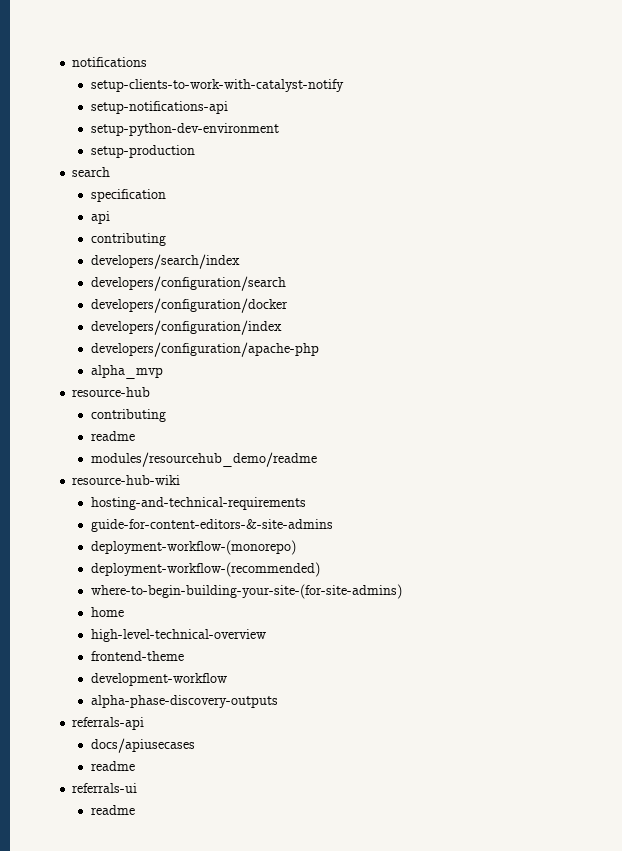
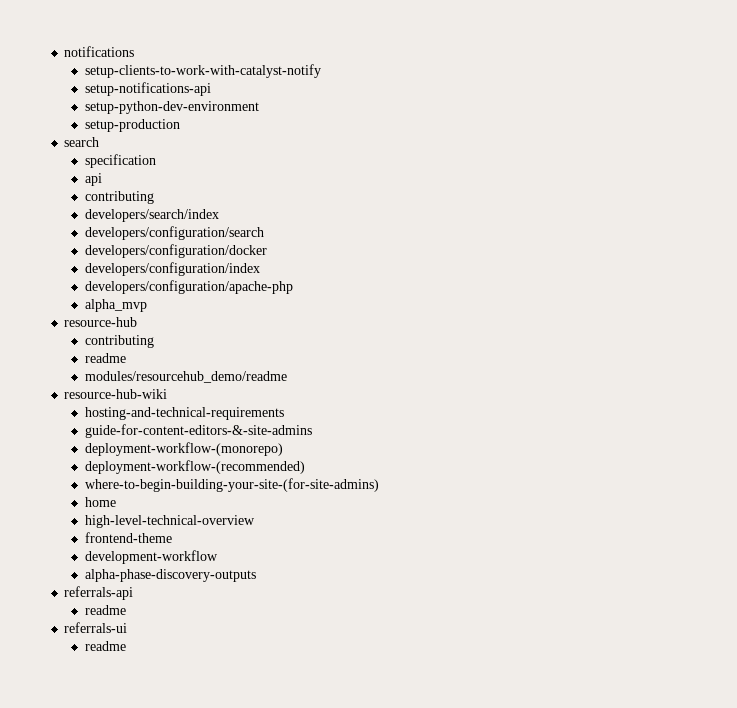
[91,738,196,753] // docs/apiusecases -> (134, 593) none

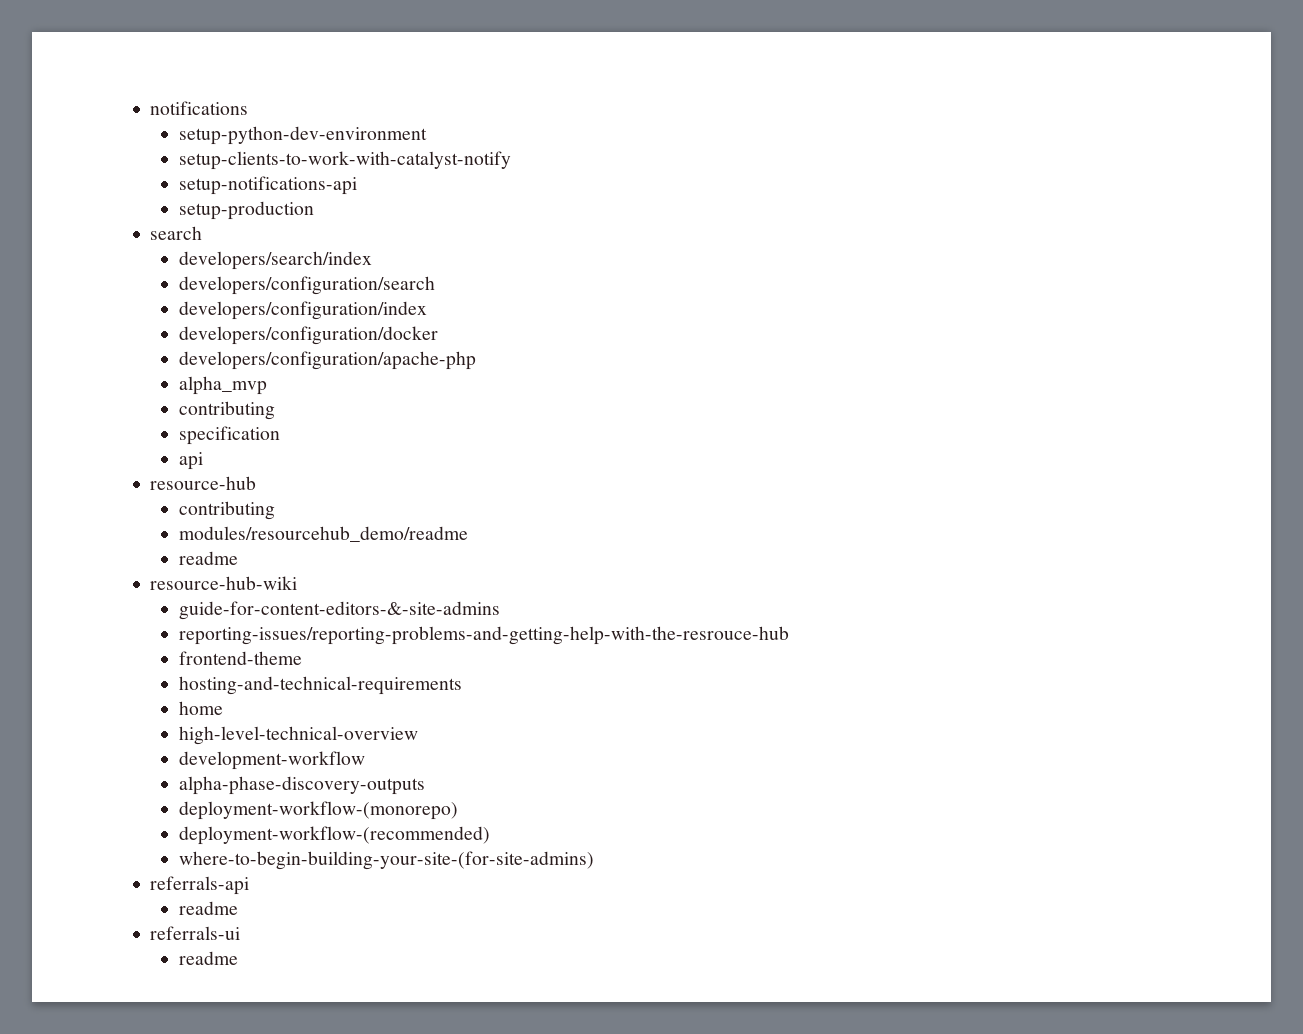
(135, 51) none -> [178,126,427,145] // setup-python-dev-environment
[84,101,259,114] // setup-python-dev-environment -> (357, 185) none
[84,154,156,168] [84,173,102,186] [84,191,154,204] [84,209,219,222] [84,226,264,240] [84,244,267,258] [84,262,260,276] [84,280,293,294] [84,299,147,312] specification // api // contributing // developers/search/index // developers/configuration/search // developers/configuration/docker // developers/configuration/index // developers/configuration/apache-php // alpha_mvp -> [178,251,372,270] [178,276,435,295] [178,301,427,320] [178,326,438,345] [178,351,476,370] [178,376,267,395] [178,401,275,420] [178,426,280,445] [178,452,203,470] developers/search/index // developers/configuration/search // developers/configuration/index // developers/configuration/docker // developers/configuration/apache-php // alpha_mvp // contributing // specification // api
[84,353,126,363] [84,371,287,383] // readme // modules/resourcehub_demo/readme -> [178,526,468,542] [178,551,238,565] // modules/resourcehub_demo/readme // readme
[84,407,284,420] [84,424,312,438] [84,442,283,456] [84,460,305,474] [84,478,379,492] [84,497,116,507] [84,515,255,528] [84,532,172,543] [84,550,218,564] [84,569,256,582] hosting-and-technical-requirements // guide-for-content-editors-&-site-admins // deployment-workflow-(monorepo) // deployment-workflow-(recommended) // where-to-begin-building-your-site-(for-site-admins) // home // high-level-technical-overview // frontend-theme // development-workflow // alpha-phase-discovery-outputs -> [178,601,500,620] [178,626,789,645] [178,651,302,665] [178,676,462,695] [178,701,223,715] [178,726,418,745] [178,751,365,770] [178,776,425,795] [178,801,458,820] [178,826,490,845] [178,851,594,870] guide-for-content-editors-&-site-admins // reporting-issues/reporting-problems-and-getting-help-with-the-resrouce-hub // frontend-theme // hosting-and-technical-requirements // home // high-level-technical-overview // development-workflow // alpha-phase-discovery-outputs // deployment-workflow-(monorepo) // deployment-workflow-(recommended) // where-to-begin-building-your-site-(for-site-admins)

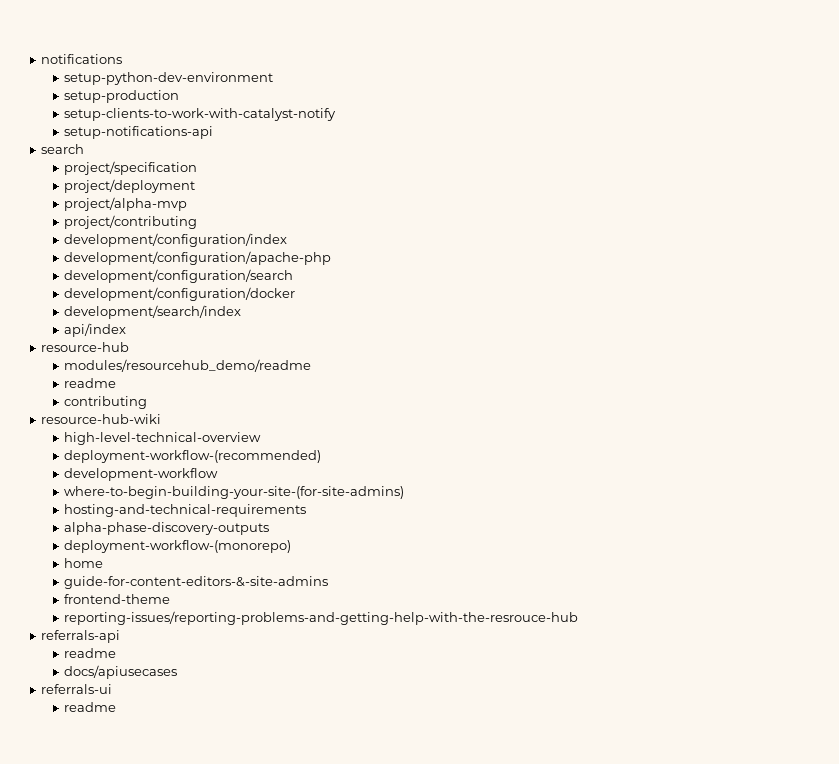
(427, 135) none -> [64,90,180,103] // setup-production
[178,201,314,220] // setup-production -> (214, 132) none
[178,251,372,270] [178,276,435,295] [178,301,427,320] [178,326,438,345] [178,351,476,370] [178,376,267,395] [178,401,275,420] [178,426,280,445] [178,452,203,470] developers/search/index // developers/configuration/search // developers/configuration/index // developers/configuration/docker // developers/configuration/apache-php // alpha_mvp // contributing // specification // api -> [64,161,198,175] [64,179,196,193] [64,197,188,211] [64,215,198,229] [64,233,288,247] [64,251,332,265] [64,269,294,283] [64,287,296,301] [64,305,242,319] [64,323,127,337] project/specification // project/deployment // project/alpha-mvp // project/contributing // development/configuration/index // development/configuration/apache-php // development/configuration/search // development/configuration/docker // development/search/index // api/index
[178,501,275,520] // contributing -> (130, 347) none
(238, 558) none -> [64,396,148,409] // contributing
[178,601,500,620] [178,626,789,645] [178,651,302,665] [178,676,462,695] [178,701,223,715] // guide-for-content-editors-&-site-admins // reporting-issues/reporting-problems-and-getting-help-with-the-resrouce-hub // frontend-theme // hosting-and-technical-requirements // home -> (162, 419) none
(418, 735) none -> [64,450,322,463] // deployment-workflow-(recommended)
(365, 760) none -> [64,486,405,499] [64,504,307,517] // where-to-begin-building-your-site-(for-site-admins) // hosting-and-technical-requirements
[178,826,490,845] [178,851,594,870] deployment-workflow-(recommended) // where-to-begin-building-your-site-(for-site-admins) -> [64,558,104,568] [64,576,329,589] [64,594,171,604] [64,611,579,625] home // guide-for-content-editors-&-site-admins // frontend-theme // reporting-issues/reporting-problems-and-getting-help-with-the-resrouce-hub
(238, 908) none -> [64,665,178,679] // docs/apiusecases

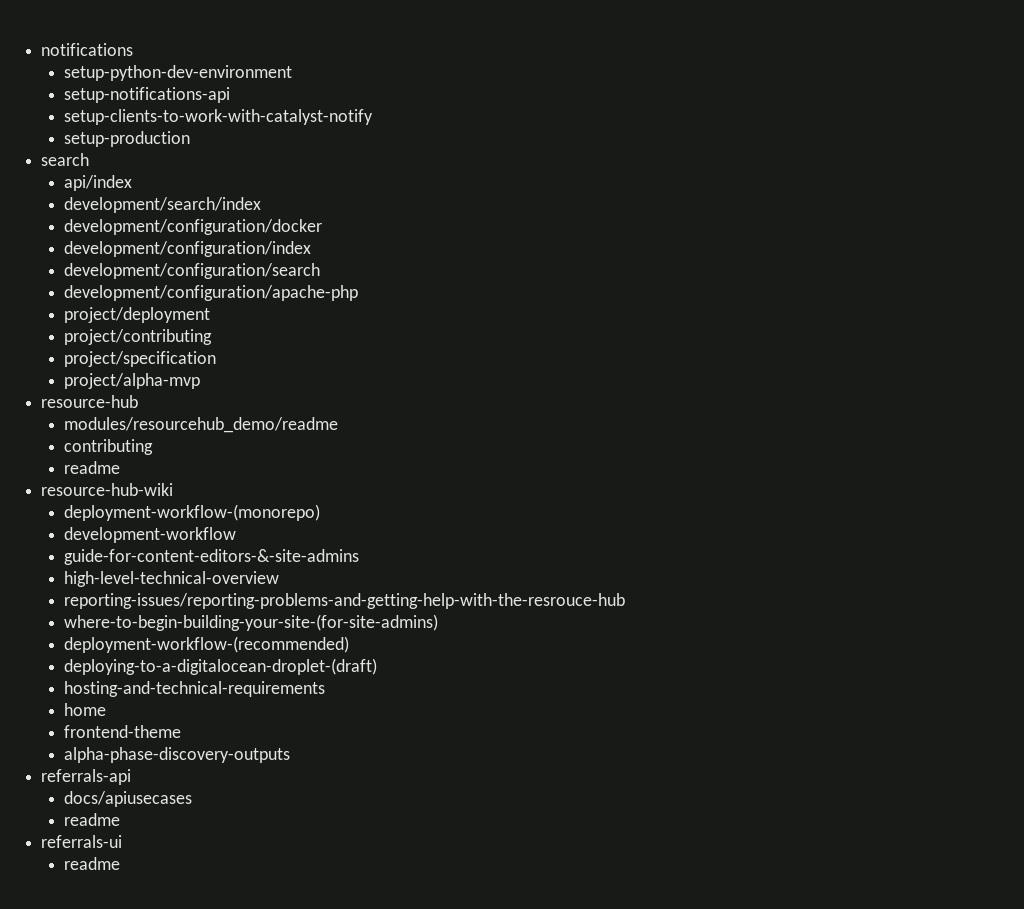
[64,90,180,103] setup-production -> [64,87,231,103] setup-notifications-api
[64,126,214,139] setup-notifications-api -> [64,131,191,147] setup-production
[64,161,198,175] project/specification -> [64,175,133,191] [64,197,262,213] [64,219,323,235] [64,241,312,257] [64,263,321,279] [64,285,359,301] api/index // development/search/index // development/configuration/docker // development/configuration/index // development/configuration/search // development/configuration/apache-php
[64,197,188,211] // project/alpha-mvp -> (211, 315) none
[64,233,288,247] [64,251,332,265] [64,269,294,283] [64,287,296,301] [64,305,242,319] [64,323,127,337] development/configuration/index // development/configuration/apache-php // development/configuration/search // development/configuration/docker // development/search/index // api/index -> [64,351,217,367] [64,373,201,389] project/specification // project/alpha-mvp
[64,378,117,388] [64,396,148,409] // readme // contributing -> [64,439,154,455] [64,461,121,474] // contributing // readme
(162, 419) none -> [64,504,321,521] [64,527,237,543] [64,549,360,565] // deployment-workflow-(monorepo) // development-workflow // guide-for-content-editors-&-site-admins
(262, 438) none -> [64,593,626,609] [64,614,439,631] // reporting-issues/reporting-problems-and-getting-help-with-the-resrouce-hub // where-to-begin-building-your-site-(for-site-admins)
[64,468,219,481] [64,486,405,499] development-workflow // where-to-begin-building-your-site-(for-site-admins) -> [64,658,378,675] deploying-to-a-digitalocean-droplet-(draft)
[64,522,270,535] [64,540,292,553] // alpha-phase-discovery-outputs // deployment-workflow-(monorepo) -> (326, 689) none
[64,576,329,589] // guide-for-content-editors-&-site-admins -> (107, 709) none
[64,611,579,625] reporting-issues/reporting-problems-and-getting-help-with-the-resrouce-hub -> [64,747,291,763] alpha-phase-discovery-outputs
[64,648,117,658] [64,665,178,679] // readme // docs/apiusecases -> [64,791,193,807] [64,813,121,826] // docs/apiusecases // readme

